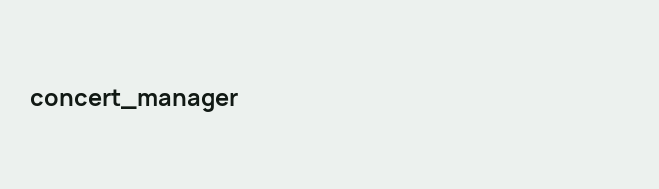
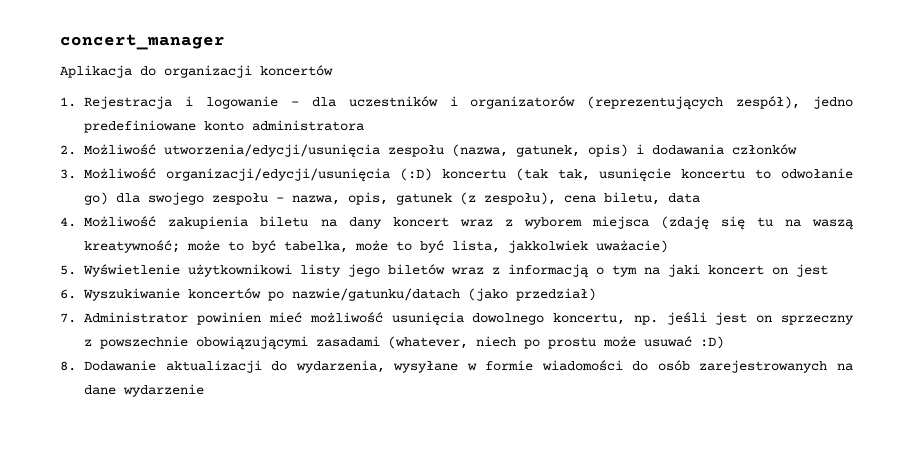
(238, 100) none -> [60,65,333,78] [60,96,853,110] [84,120,365,133] [60,144,798,158] [60,168,854,182] [84,192,701,205] [60,216,854,230] [84,240,669,253] [60,264,829,278] [60,288,597,301] [60,312,854,326] [84,336,725,350] [60,360,854,373] [84,384,205,397] // Aplikacja do organizacji koncertów // 1. Rejestracja i logowanie - dla uczestników i organizatorów (reprezentujących zespół), jedno predefiniowane konto administratora // 2. Możliwość utworzenia/edycji/usunięcia zespołu (nazwa, gatunek, opis) i dodawania członków // 3. Możliwość organizacji/edycji/usunięcia (:D) koncertu (tak tak, usunięcie koncertu to odwołanie go) dla swojego zespołu - nazwa, opis, gatunek (z zespołu), cena biletu, data // 4. Możliwość zakupienia biletu na dany koncert wraz z wyborem miejsca (zdaję się tu na waszą kreatywność; może to być tabelka, może to być lista, jakkolwiek uważacie) // 5. Wyświetlenie użytkownikowi listy jego biletów wraz z informacją o tym na jaki koncert on jest // 6. Wyszukiwanie koncertów po nazwie/gatunku/datach (jako przedział) // 7. Administrator powinien mieć możliwość usunięcia dowolnego koncertu, np. jeśli jest on sprzeczny z powszechnie obowiązującymi zasadami (whatever, niech po prostu może usuwać :D) // 8. Dodawanie aktualizacji do wydarzenia, wysyłane w formie wiadomości do osób zarejestrowanych na dane wydarzenie

